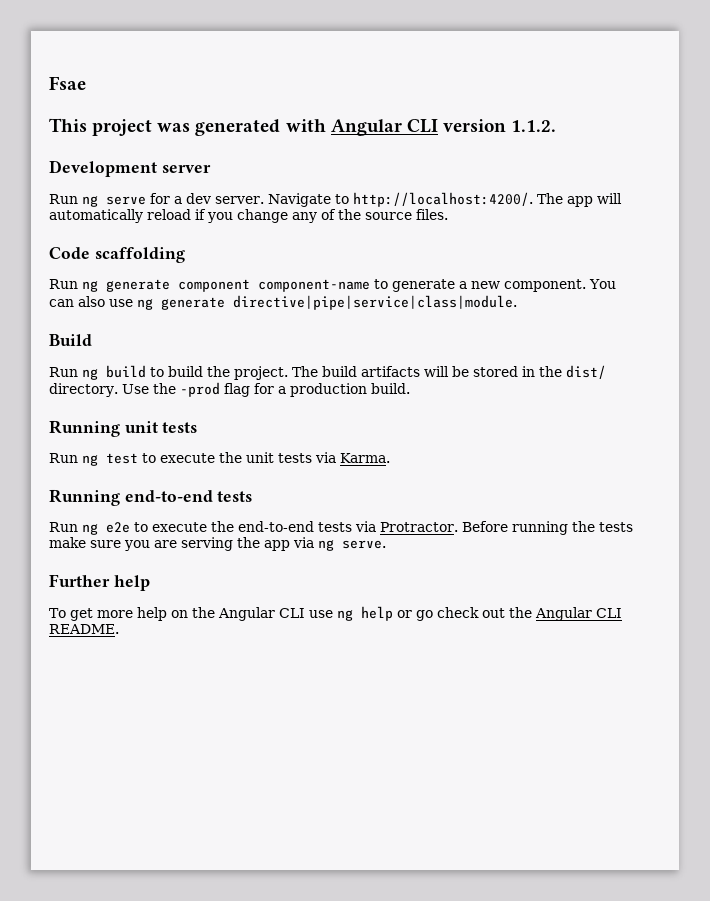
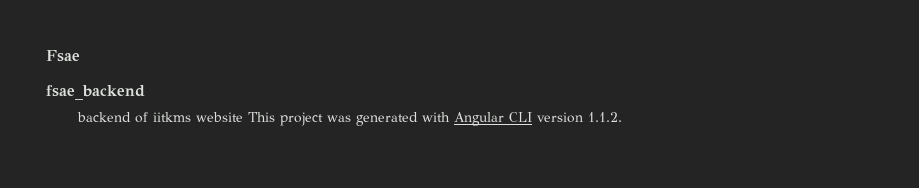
(86, 83) none -> [46,85,145,100] [77,112,244,123] fsae_backend // backend of iitkms website
[49,160,211,177] [49,192,622,207] [49,209,448,223] [49,247,185,263] [49,279,616,292] [49,295,517,310] [49,334,92,346] [49,365,606,380] [49,382,410,397] [49,420,198,437] [49,452,390,466] [49,489,253,506] [49,521,633,535] [49,537,386,551] [49,574,150,591] [49,606,622,621] [49,624,119,634] // Development server // Run ng serve for a dev server. Navigate to http://localhost:4200/. The app will automatically reload if you change any of the source files. // Code scaffolding // Run ng generate component component-name to generate a new component. You can also use ng generate directive|pipe|service|class|module. // Build // Run ng build to build the project. The build artifacts will be stored in the dist/ directory. Use the -prod flag for a production build. // Running unit tests // Run ng test to execute the unit tests via Karma. // Running end-to-end tests // Run ng e2e to execute the end-to-end tests via Protractor. Before running the tests make sure you are serving the app via ng serve. // Further help // To get more help on the Angular CLI use ng help or go check out the Angular CLI README. -> (623, 117) none

